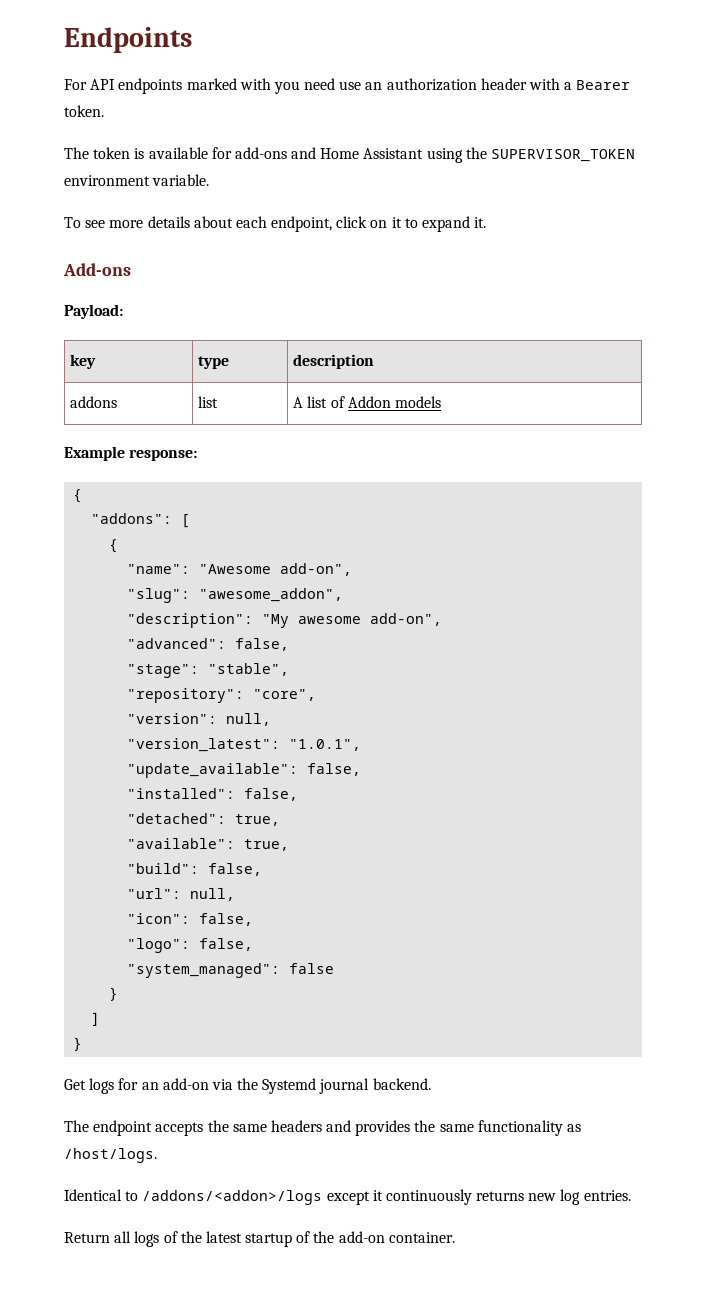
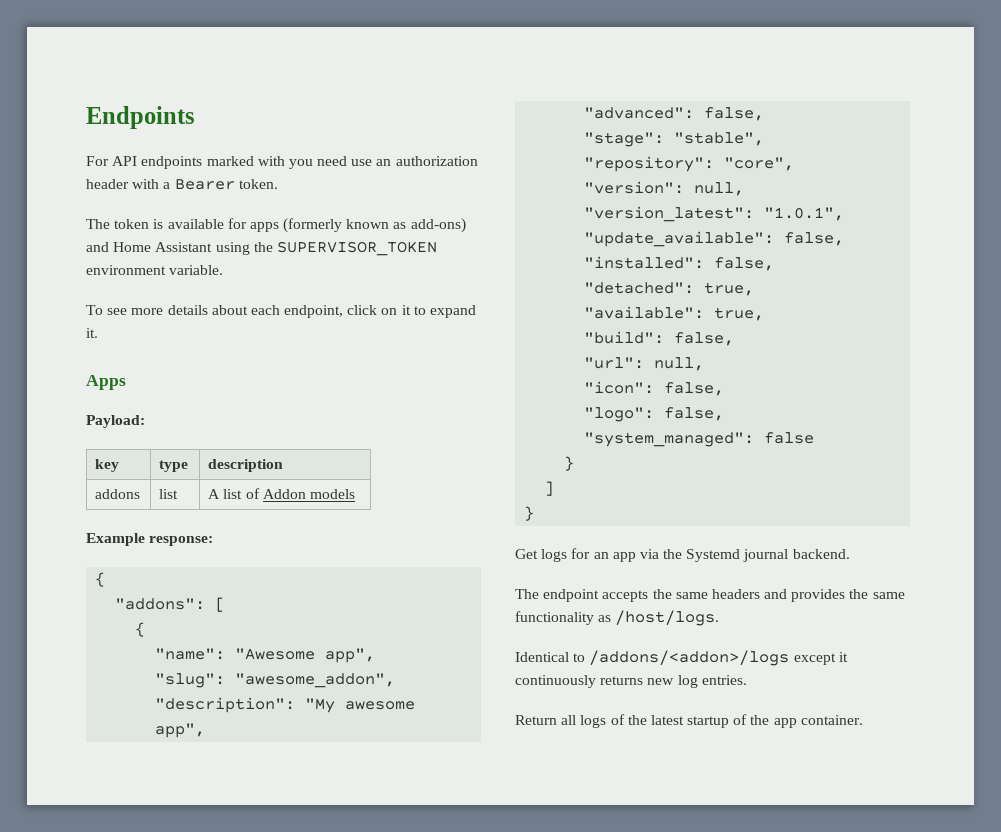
[234,147,287,159] add-ons -> [249,218,466,233] apps (formerly known as add-ons)
[63,263,131,276] Add-ons -> [86,375,126,390] Apps
[280,563,353,576] add-on", -> [325,648,376,663] app",
[370,613,443,626] add-on", -> [155,723,206,738] app",
[162,1078,209,1090] add-on -> [612,552,636,562] app
[338,1231,385,1243] add-on -> [773,718,797,728] app

